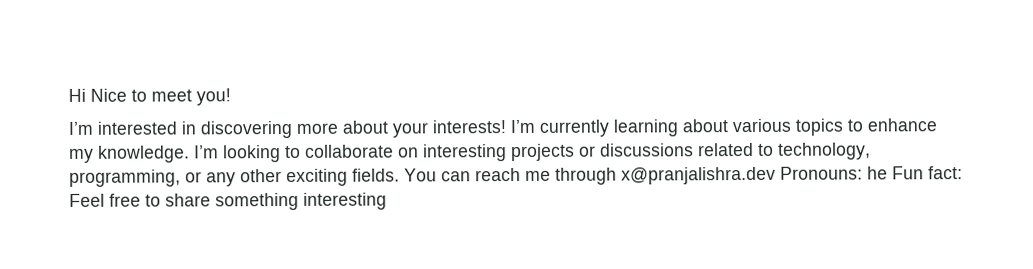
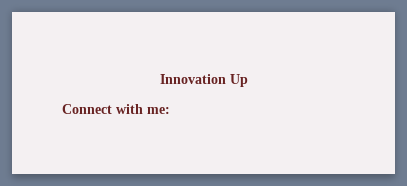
[68,88,231,106] [68,118,937,139] [69,142,871,163] [69,166,963,187] [69,192,387,211] Hi Nice to meet you! // I’m interested in discovering more about your interests! I’m currently learning about various topics to enhance my knowledge. I’m looking to collaborate on interesting projects or discussions related to technology, programming, or any other exciting fields. You can reach me through x@pranjalishra.dev Pronouns: he Fun fact: Feel free to share something interesting -> [159,74,248,87] [62,104,170,114] Innovation Up // Connect with me:

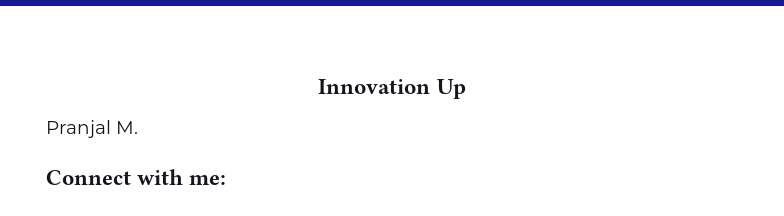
(248, 80) none -> [46,120,138,138] // Pranjal M.

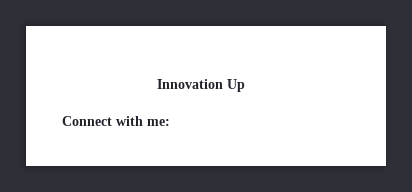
[46,120,138,138] // Pranjal M. -> (245, 85) none

